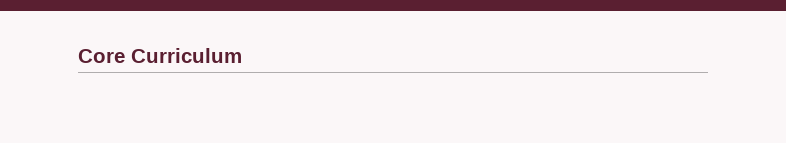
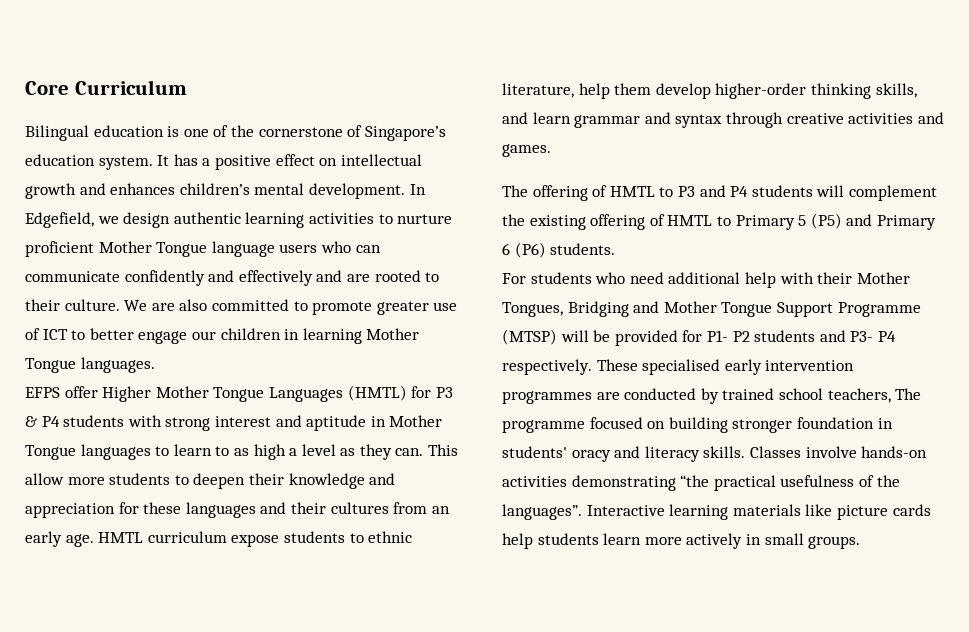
(242, 55) none -> [25,125,446,141] [25,154,422,170] [25,183,426,199] [25,212,453,228] [25,241,381,257] [25,270,440,286] [25,299,458,315] [25,328,420,344] [25,357,155,373] [25,385,453,402] [25,415,443,431] [25,444,459,460] [25,473,396,489] [25,502,450,518] [25,531,413,547] [502,83,917,99] [502,112,944,128] [502,144,551,157] [502,185,937,201] [502,213,936,230] [502,242,616,258] [502,272,910,288] [502,301,921,317] [502,329,896,346] [502,359,855,375] [502,388,922,404] [502,417,893,433] [502,446,928,462] [502,475,900,491] [502,504,931,520] [502,533,861,549] // Bilingual education is one of the cornerstone of Singapore’s education system. It has a positive effect on intellectual growth and enhances children’s mental development. In Edgefield, we design authentic learning activities to nurture proficient Mother Tongue language users who can communicate confidently and effectively and are rooted to their culture. We are also committed to promote greater use of ICT to better engage our children in learning Mother Tongue languages. // EFPS offer Higher Mother Tongue Languages (HMTL) for P3 & P4 students with strong interest and aptitude in Mother Tongue languages to learn to as high a level as they can. This allow more students to deepen their knowledge and appreciation for these languages and their cultures from an early age. HMTL curriculum expose students to ethnic literature, help them develop higher-order thinking skills, and learn grammar and syntax through creative activities and games. // The offering of HMTL to P3 and P4 students will complement the existing offering of HMTL to Primary 5 (P5) and Primary 6 (P6) students. // For students who need additional help with their Mother Tongues, Bridging and Mother Tongue Support Programme (MTSP) will be provided for P1- P2 students and P3- P4 respectively. These specialised early intervention programmes are conducted by trained school teachers, The programme focused on building stronger foundation in students' oracy and literacy skills. Classes involve hands-on activities demonstrating “the practical usefulness of the languages”. Interactive learning materials like picture cards help students learn more actively in small groups.

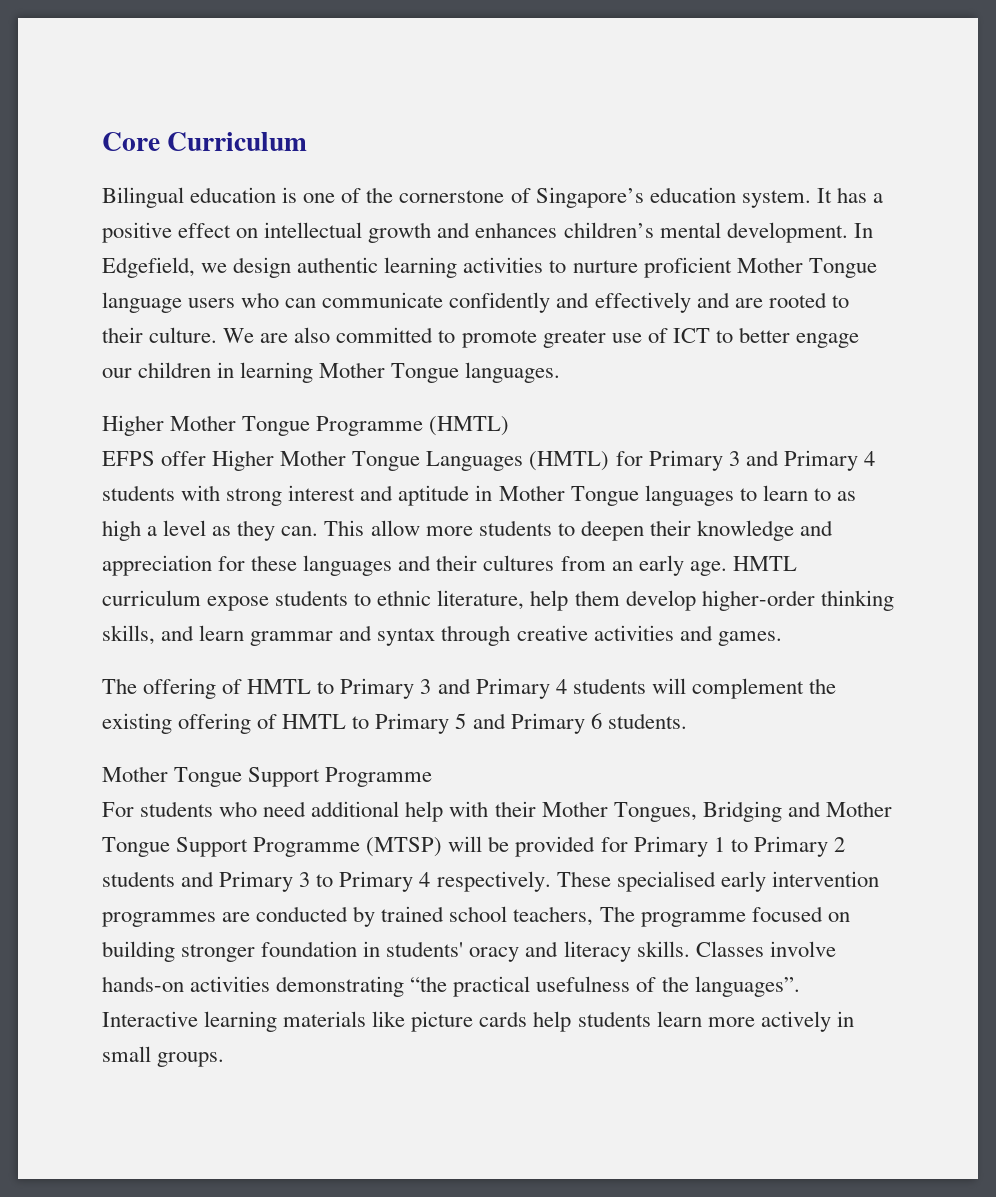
(155, 365) none -> [102,415,510,436] // Higher Mother Tongue Programme (HMTL)
[435,387,453,398] [25,416,60,427] P3 & P4 -> [648,450,875,471] Primary 3 and Primary 4
[677,185,749,197] P3 and P4 -> [340,678,567,699] Primary 3 and Primary 4
[810,213,842,229] (P5) -> (467, 721) none
[514,242,546,258] (P6) -> (602, 721) none
(616, 249) none -> [102,766,433,787] // Mother Tongue Support Programme
[706,330,896,342] P1- P2 students and P3- P4 -> [633,836,845,857] [102,871,431,892] Primary 1 to Primary 2 students and Primary 3 to Primary 4

